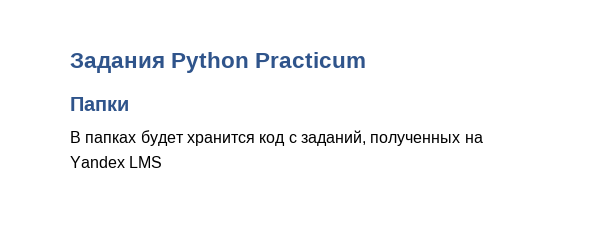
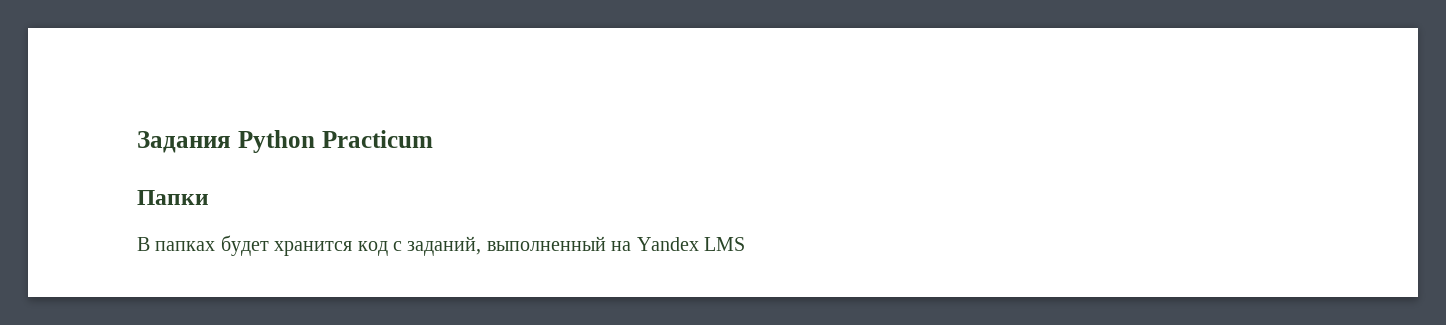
[370,134,461,146] полученных -> [486,236,606,251] выполненный

